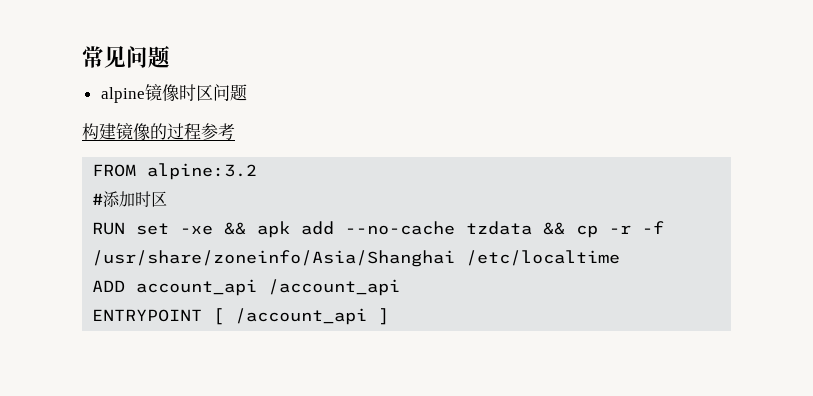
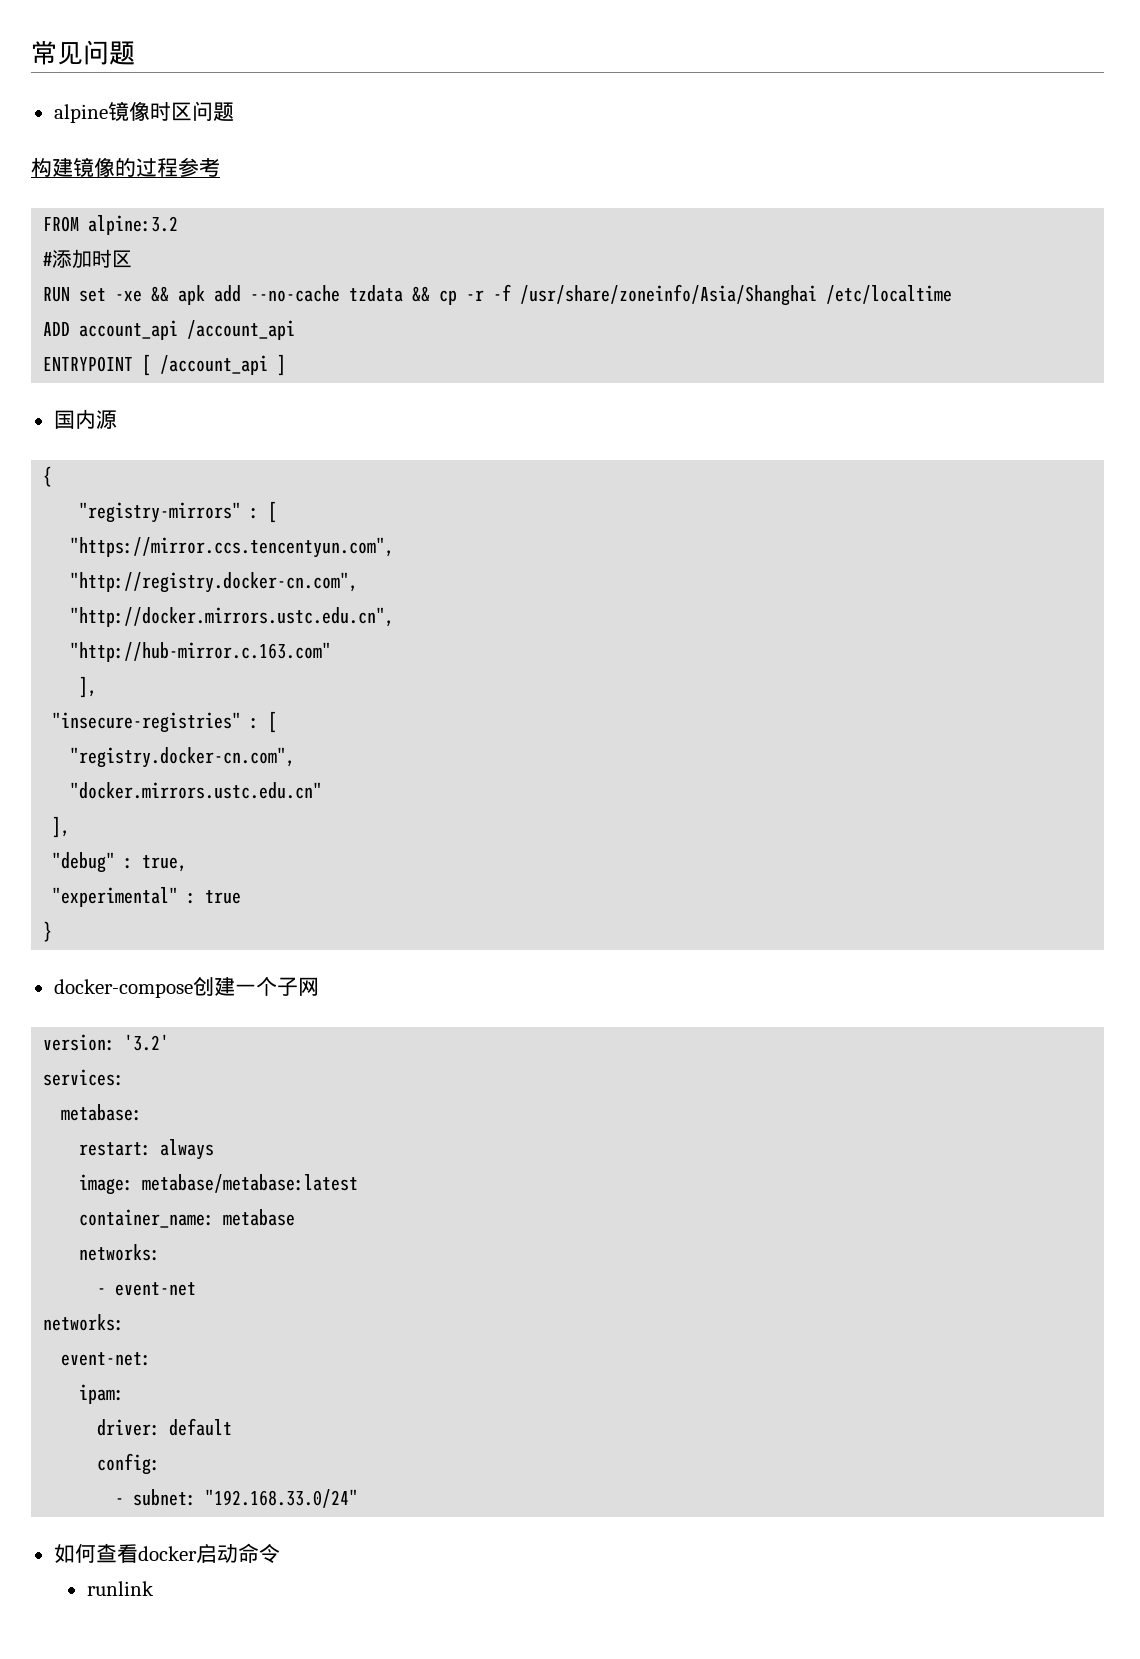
(390, 316) none -> [53,409,117,429] [43,466,53,487] [79,501,278,523] [70,537,395,558] [70,572,359,593] [70,607,395,627] [70,642,332,662] [79,676,98,698] [52,711,278,733] [70,747,296,768] [70,782,323,799] [52,816,71,838] [52,852,188,873] [52,887,242,907] [43,921,53,942] [53,976,319,998] [43,1034,170,1051] [43,1069,125,1086] [61,1104,143,1121] [79,1139,215,1160] [79,1174,359,1195] [79,1209,296,1228] [79,1244,161,1261] [97,1282,197,1296] [43,1314,125,1331] [61,1352,152,1366] [79,1384,125,1404] [97,1418,233,1436] [97,1453,161,1475] [115,1489,359,1508] [53,1543,280,1564] [86,1581,154,1596] // 国内源 // { // "registry-mirrors" : [ // "https://mirror.ccs.tencentyun.com", // "http://registry.docker-cn.com", // "http://docker.mirrors.ustc.edu.cn", // "http://hub-mirror.c.163.com" // ], // "insecure-registries" : [ // "registry.docker-cn.com", // "docker.mirrors.ustc.edu.cn" // ], // "debug" : true, // "experimental" : true // } // docker-compose创建一个子网 // version: '3.2' // services: // metabase: // restart: always // image: metabase/metabase:latest // container_name: metabase // networks: // - event-net // networks: // event-net: // ipam: // driver: default // config: // - subnet: "192.168.33.0/24" // 如何查看docker启动命令 // runlink

